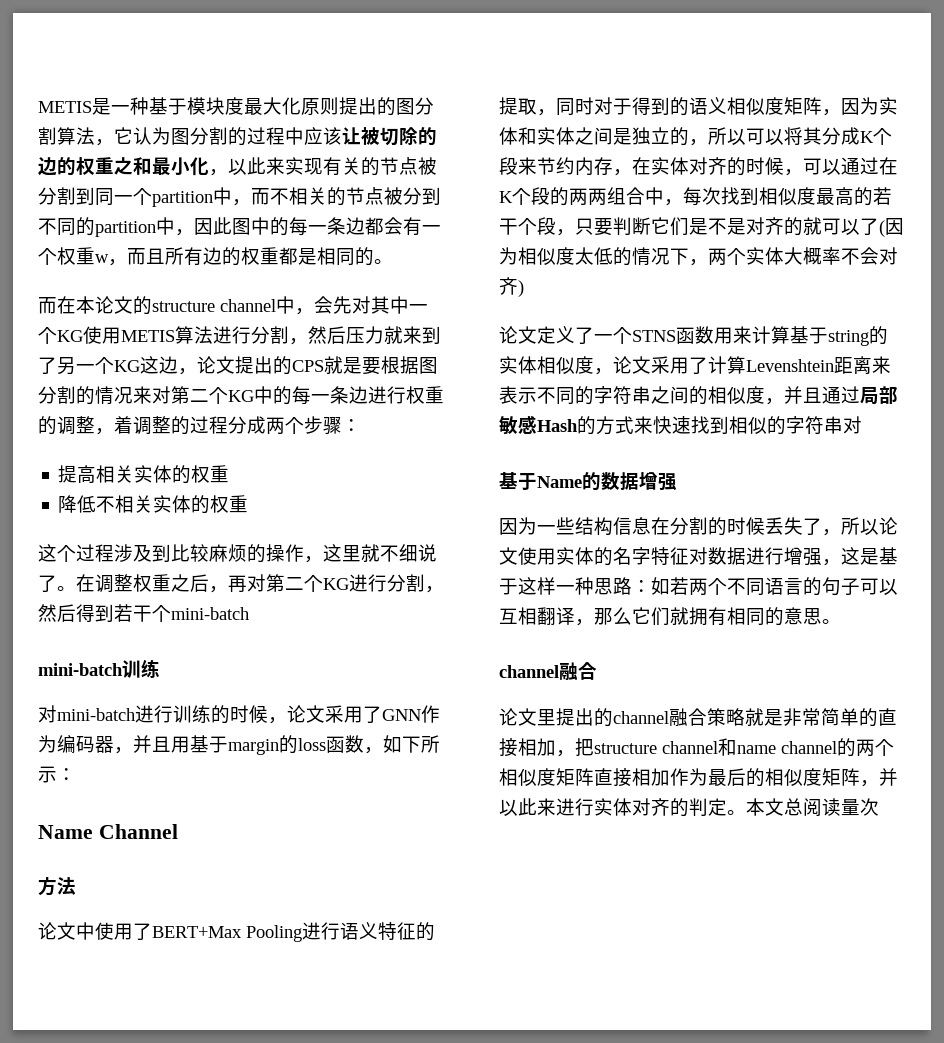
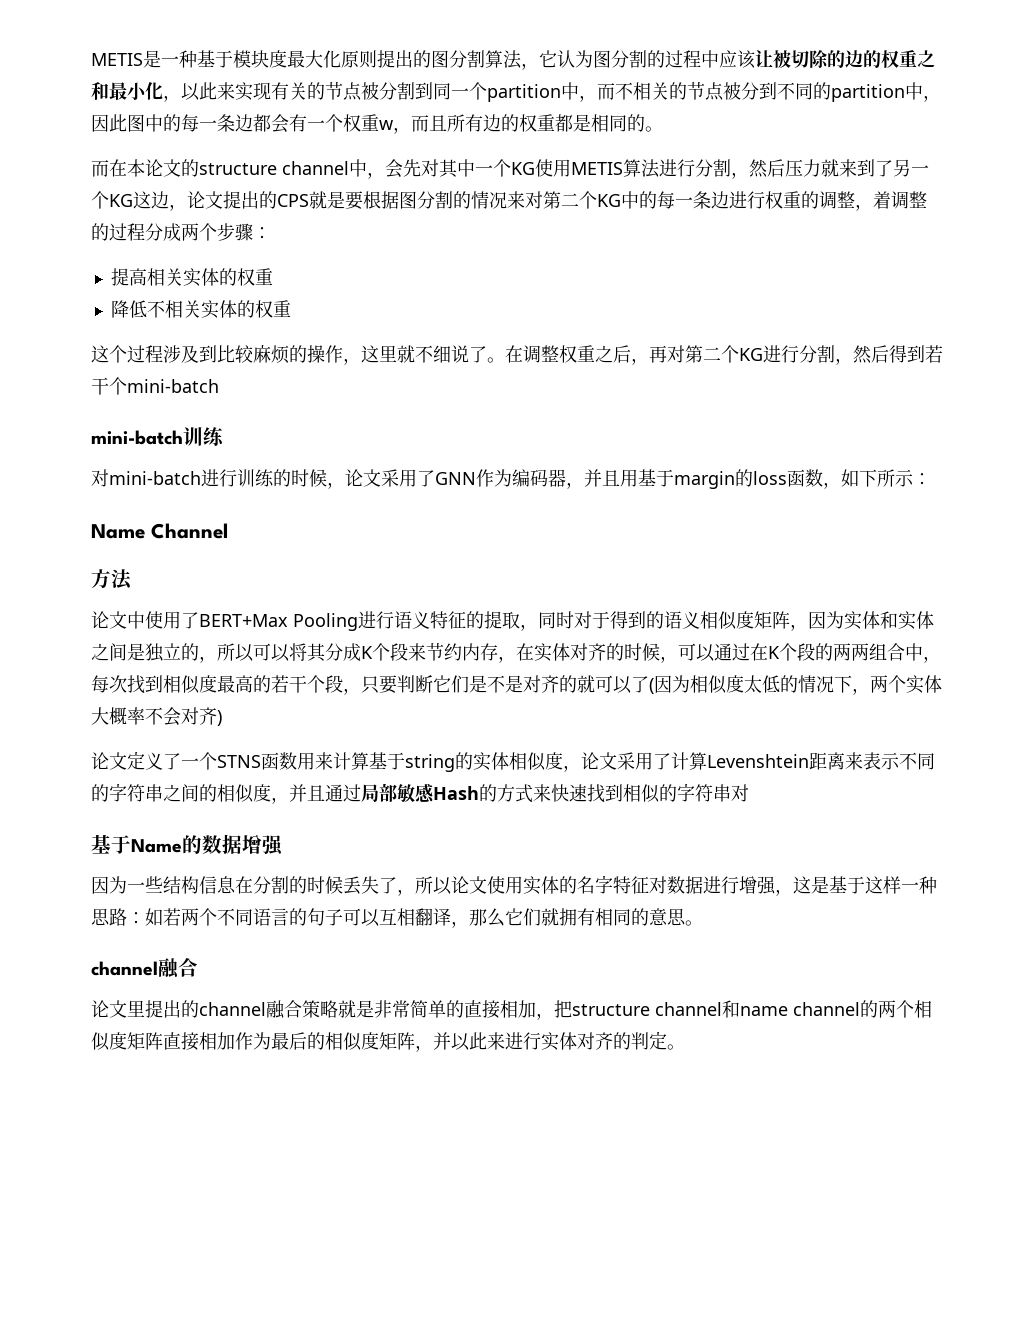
[746,798,879,816] 本文总阅读量次 -> (685, 1047) none

